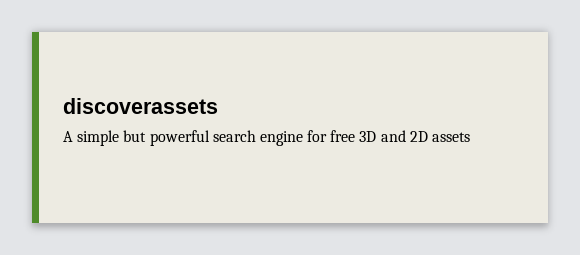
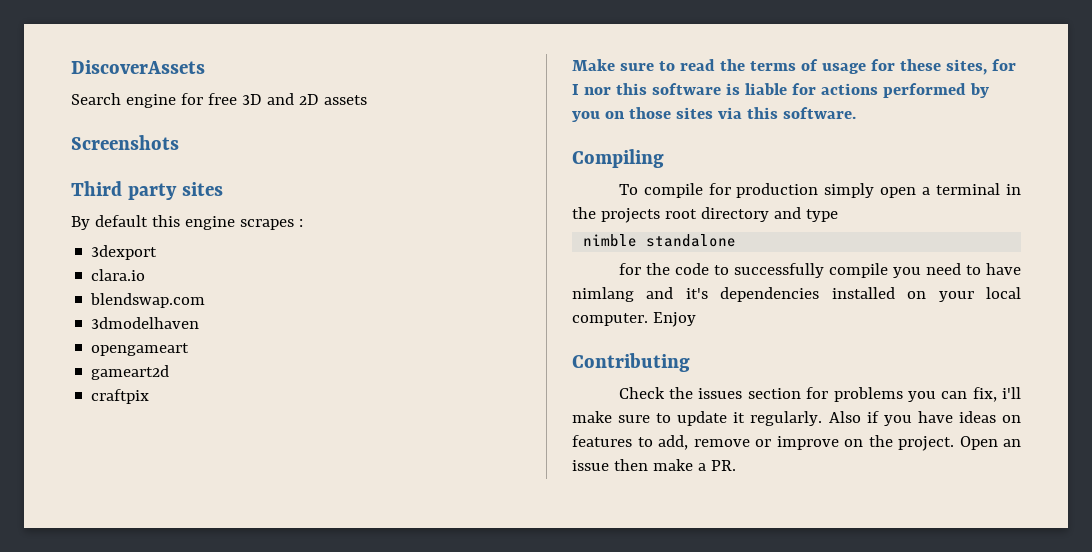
[63,98,218,114] [63,130,256,146] discoverassets // A simple but powerful search -> [71,60,205,74] [71,93,121,105] DiscoverAssets // Search
(471, 137) none -> [71,135,179,150] [71,181,223,200] [71,215,303,230] [91,245,158,260] [91,269,146,281] [90,293,206,308] [91,317,200,329] [91,343,190,356] [91,365,170,380] [91,389,150,404] [572,59,1016,75] [572,83,989,98] [572,107,856,122] [572,149,664,168] [618,183,1021,198] [572,207,838,223] [583,234,737,247] [618,263,1021,278] [572,287,1021,302] [572,312,696,327] [572,353,690,372] [618,387,1022,402] [572,411,1021,426] [572,435,1021,451] [572,459,736,471] // Screenshots // Third party sites // By default this engine scrapes : // 3dexport // clara.io // blendswap.com // 3dmodelhaven // opengameart // gameart2d // craftpix // Make sure to read the terms of usage for these sites, for I nor this software is liable for actions performed by you on those sites via this software. // Compiling // To compile for production simply open a terminal in the projects root directory and type // nimble standalone // for the code to successfully compile you need to have nimlang and it's dependencies installed on your local computer. Enjoy // Contributing // Check the issues section for problems you can fix, i'll make sure to update it regularly. Also if you have ideas on features to add, remove or improve on the project. Open an issue then make a PR.

